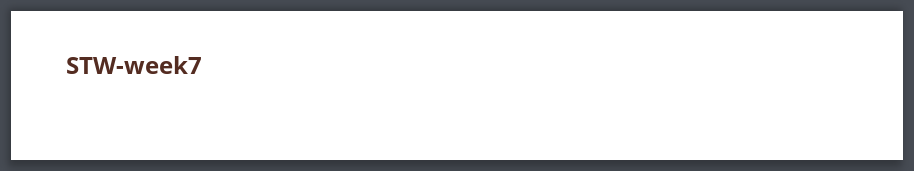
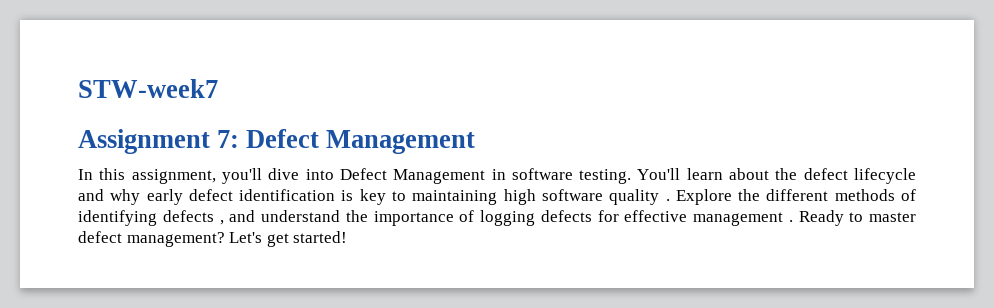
(202, 65) none -> [78,129,476,154] [78,168,916,184] [78,189,916,205] [78,210,916,226] [78,231,348,247] // Assignment 7: Defect Management // In this assignment, you'll dive into Defect Management in software testing. You'll learn about the defect lifecycle and why early defect identification is key to maintaining high software quality . Explore the different methods of identifying defects , and understand the importance of logging defects for effective management . Ready to master defect management? Let's get started!

